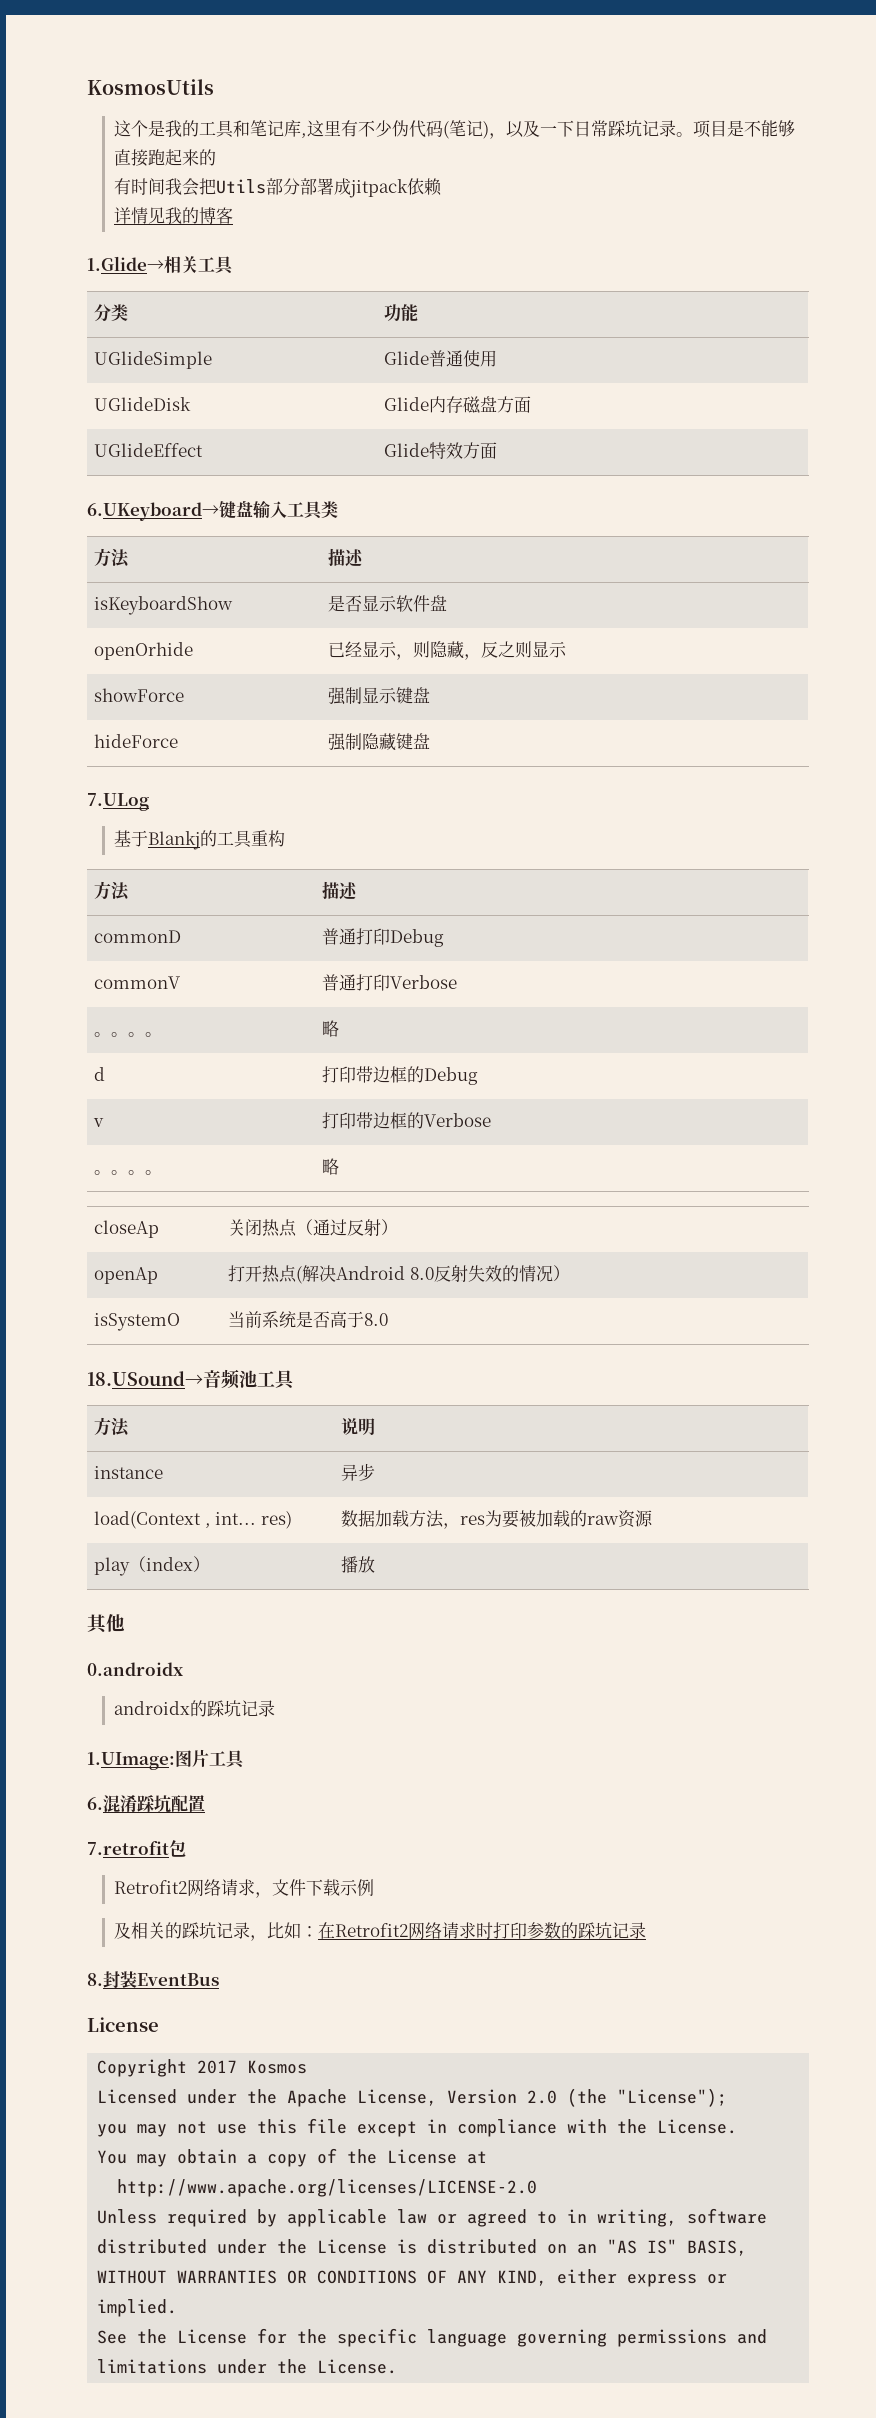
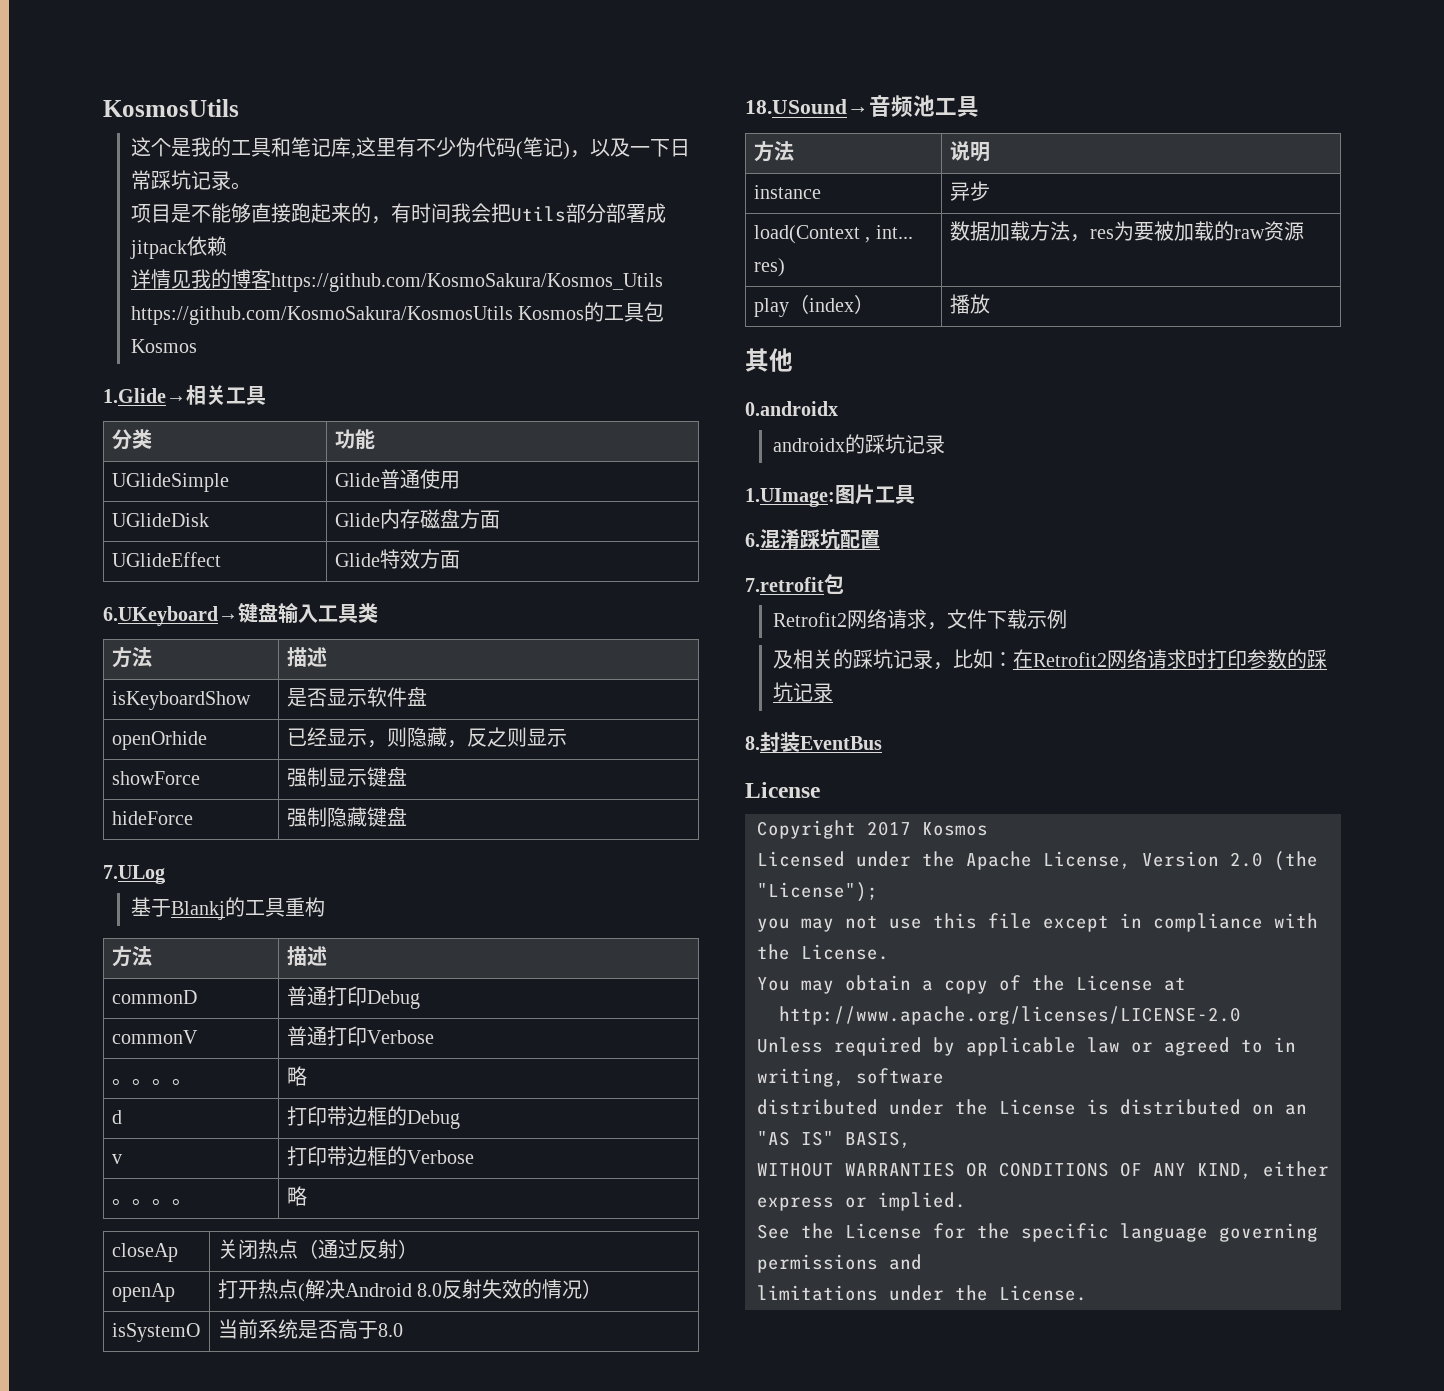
(694, 134) none -> (251, 186) //
(217, 157) // -> [370,216,391,224] ，
(234, 215) none -> [270,273,663,292] [130,302,665,325] [130,339,197,353] https://github.com/KosmoSakura/Kosmos_Utils https://github.com/KosmoSakura/KosmosUtils Kosmos的工具包Kosmos

